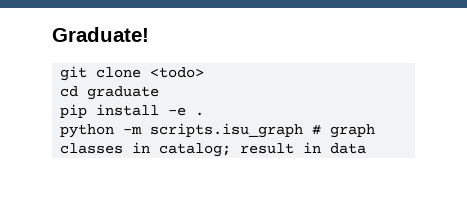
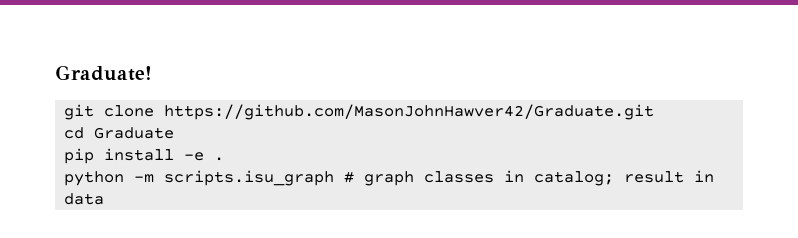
[149,67,204,78] <todo> -> [163,104,654,120] https://github.com/MasonJohnHawver42/Graduate.git
[86,86,159,100] graduate -> [93,127,174,139] Graduate

